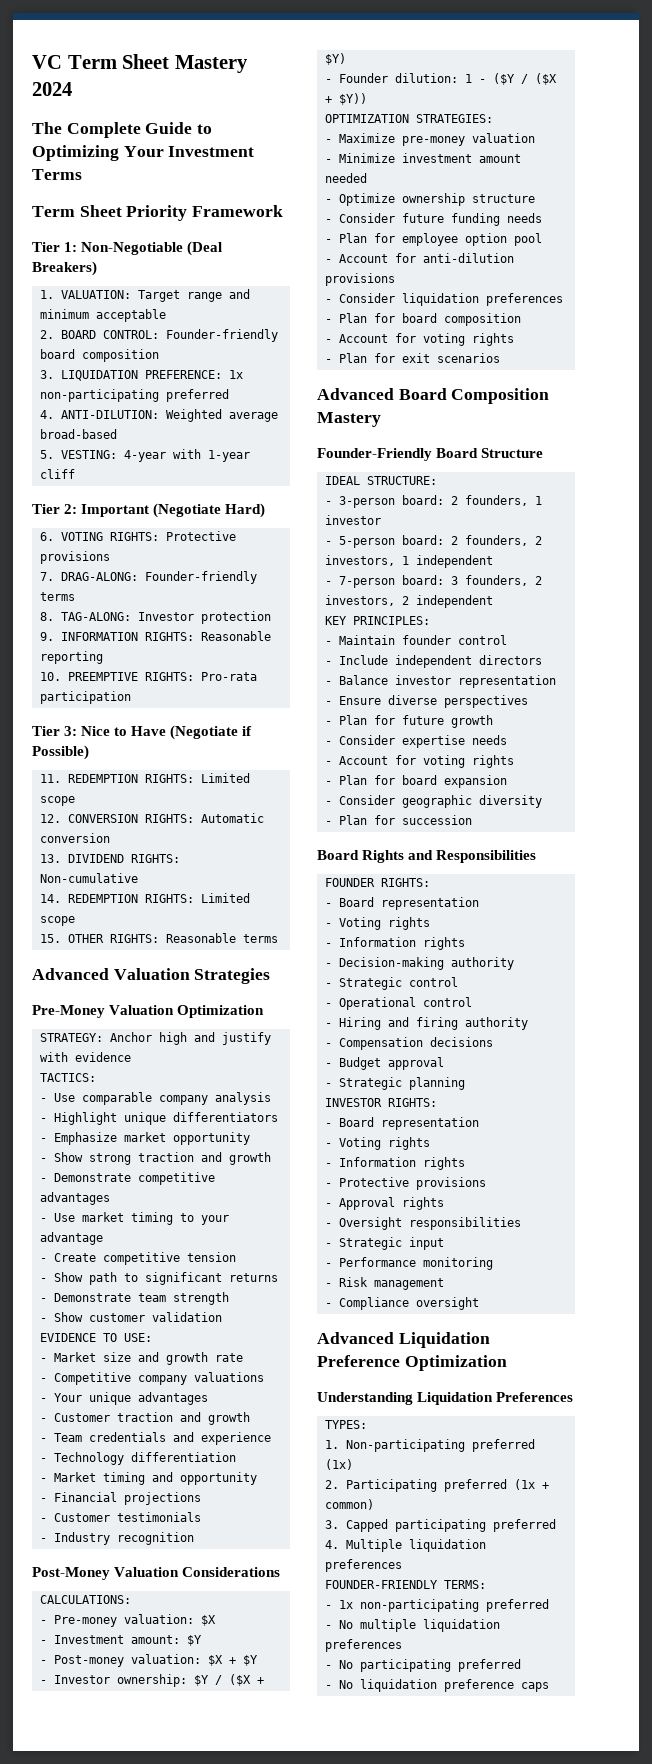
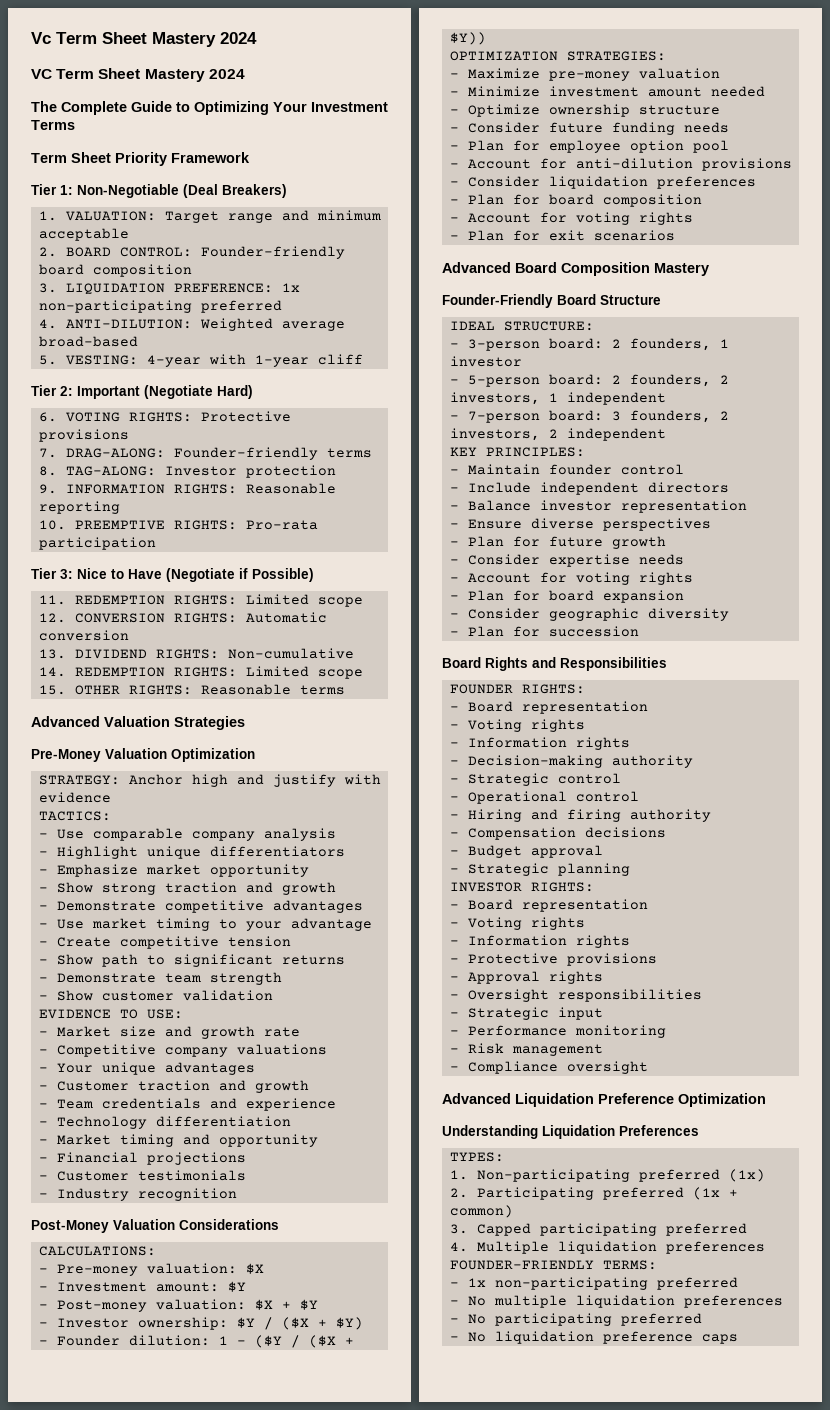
(32, 62) none -> [31,32,257,47] Vc Term Sheet Mastery 2024 //

